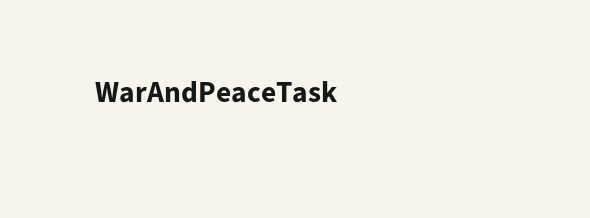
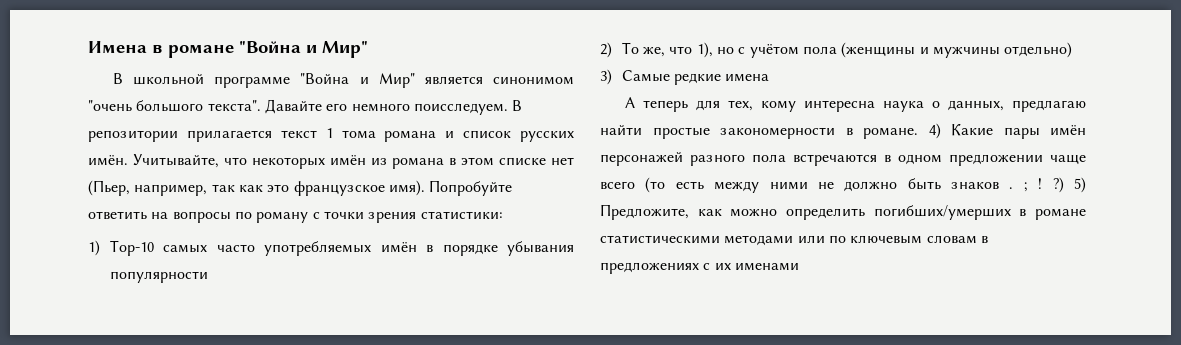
[95,81,337,103] WarAndPeaceTask -> [88,41,368,58] [112,73,574,88] [88,99,523,115] [88,128,574,142] [88,154,574,169] [88,180,513,196] [88,211,503,223] [88,240,574,256] [109,271,208,283] [600,42,1073,58] [600,69,770,85] [624,97,1086,112] [600,123,1086,139] [600,152,1086,166] [600,177,1086,193] [600,204,1086,220] [600,235,988,246] [600,262,799,274] Имена в романе "Война и Мир" // В школьной программе "Война и Мир" является синонимом "очень большого текста". Давайте его немного поисследуем. В репозитории прилагается текст 1 тома романа и список русских имён. Учитывайте, что некоторых имён из романа в этом списке нет (Пьер, например, так как это французское имя). Попробуйте ответить на вопросы по роману с точки зрения статистики: // 1) Top-10 самых часто употребляемых имён в порядке убывания популярности // 2) То же, что 1), но с учётом пола (женщины и мужчины отдельно) // 3) Самые редкие имена // А теперь для тех, кому интересна наука о данных, предлагаю найти простые закономерности в романе. 4) Какие пары имён персонажей разного пола встречаются в одном предложении чаще всего (то есть между ними не должно быть знаков . ; ! ?) 5) Предложите, как можно определить погибших/умерших в романе статистическими методами или по ключевым словам в предложениях с их именами

